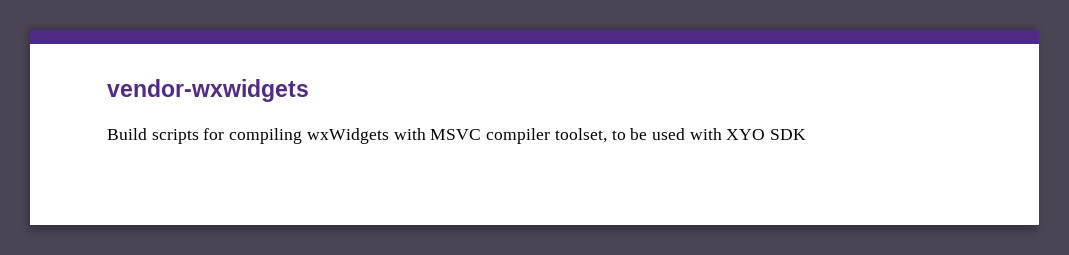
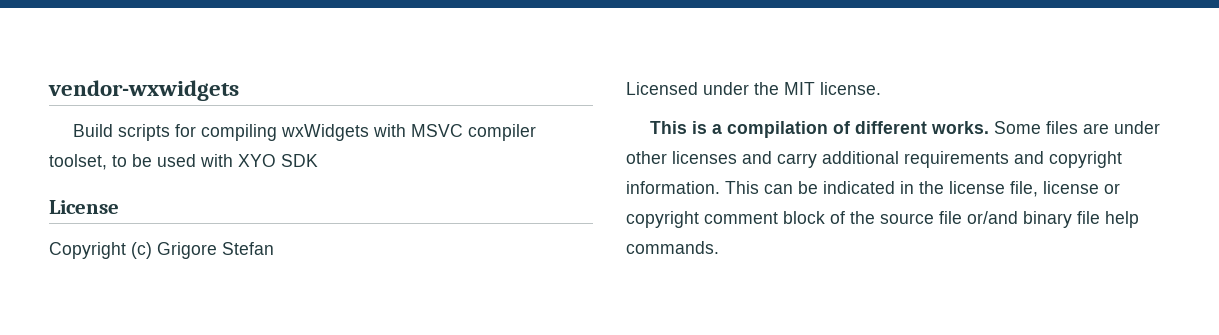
(807, 134) none -> [49,200,119,214] [49,242,274,259] [626,82,881,95] [650,121,1161,138] [626,151,1122,168] [626,181,1120,197] [626,211,1139,228] [626,241,719,254] // License // Copyright (c) Grigore Stefan // Licensed under the MIT license. // This is a compilation of different works. Some files are under other licenses and carry additional requirements and copyright information. This can be indicated in the license file, license or copyright comment block of the source file or/and binary file help commands.

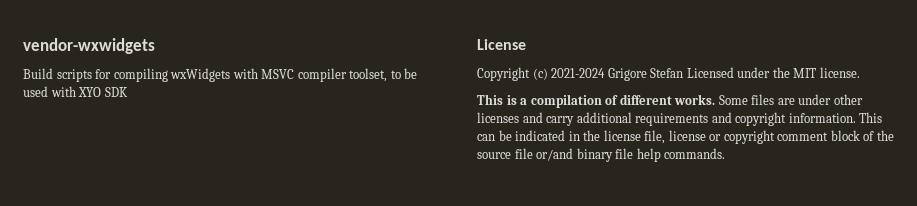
(152, 250) none -> [551,68,606,78] 2021-2024
(274, 248) // -> (684, 73) none

